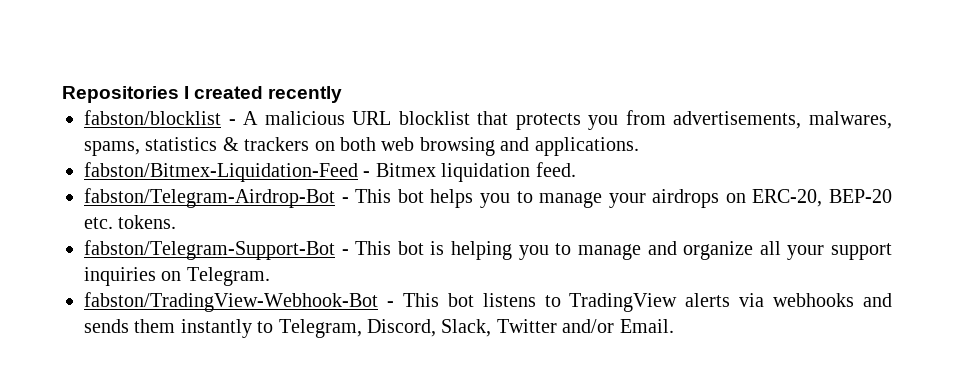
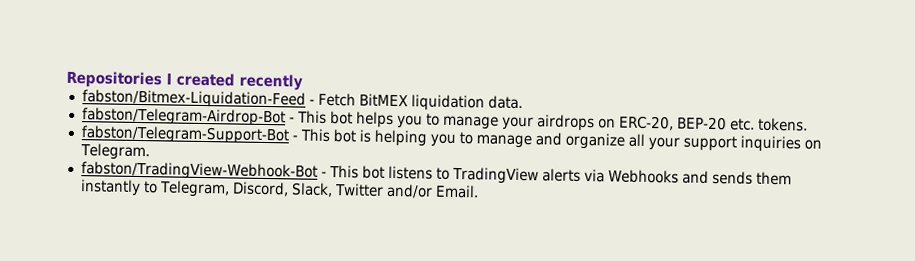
[84,110,892,130] [84,137,639,156] [84,162,576,182] fabston/blocklist - A malicious URL blocklist that protects you from advertisements, malwares, spams, statistics & trackers on both web browsing and applications. // fabston/Bitmex-Liquidation-Feed - Bitmex liquidation feed. -> [81,89,523,112] fabston/Bitmex-Liquidation-Feed - Fetch BitMEX liquidation data.
[773,293,855,307] webhooks -> [607,169,679,184] Webhooks

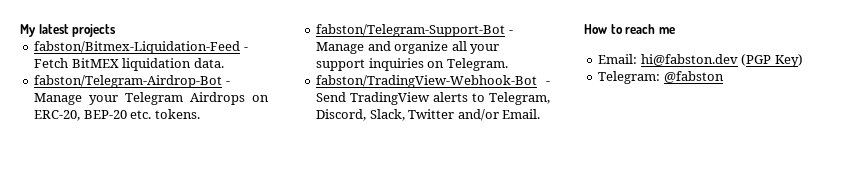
[66,70,303,91] Repositories I created recently -> [20,24,117,37] My latest projects
[296,110,595,132] This bot helps you to manage your airdrops -> [34,92,246,105] Manage your Telegram Airdrops
[299,128,532,149] This bot is helping you to manage -> [316,42,365,54] Manage
[328,164,792,186] [79,179,141,197] This bot listens to TradingView alerts via Webhooks and sends them instantly -> [316,92,469,105] Send TradingView alerts
(479, 191) none -> [584,24,675,34] [598,54,803,67] [598,71,724,84] // How to reach me // Email: hi@fabston.dev (PGP Key) // Telegram: @fabston

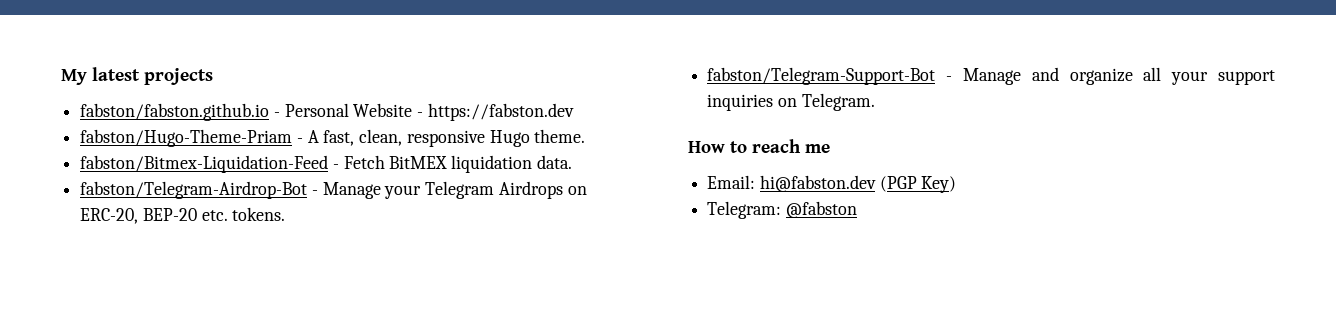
(117, 30) none -> [80,103,574,121] [80,129,586,147] // fabston/fabston.github.io - Personal Website - https://fabston.dev // fabston/Hugo-Theme-Priam - A fast, clean, responsive Hugo theme.
[316,75,550,88] [316,92,550,105] [316,109,541,121] // fabston/TradingView-Webhook-Bot - Send TradingView alerts to Telegram, Discord, Slack, Twitter and/or Email. -> (875, 102) none

